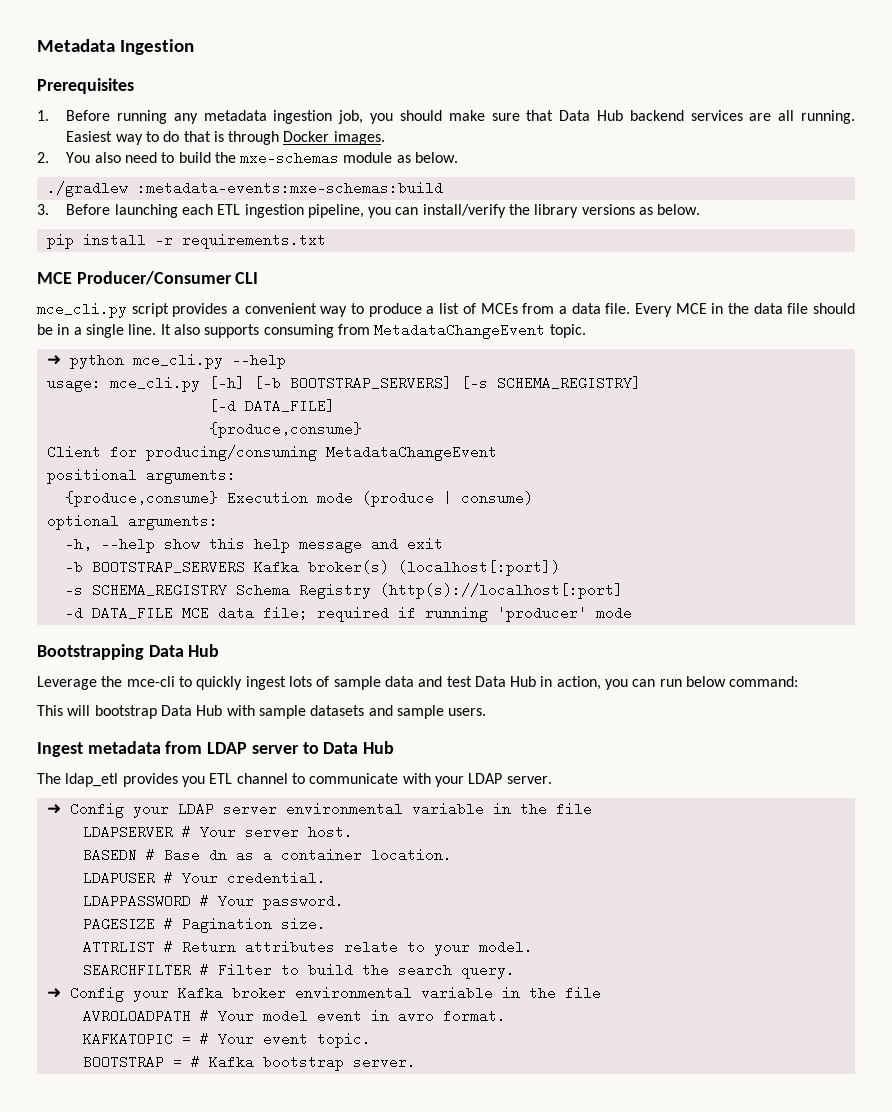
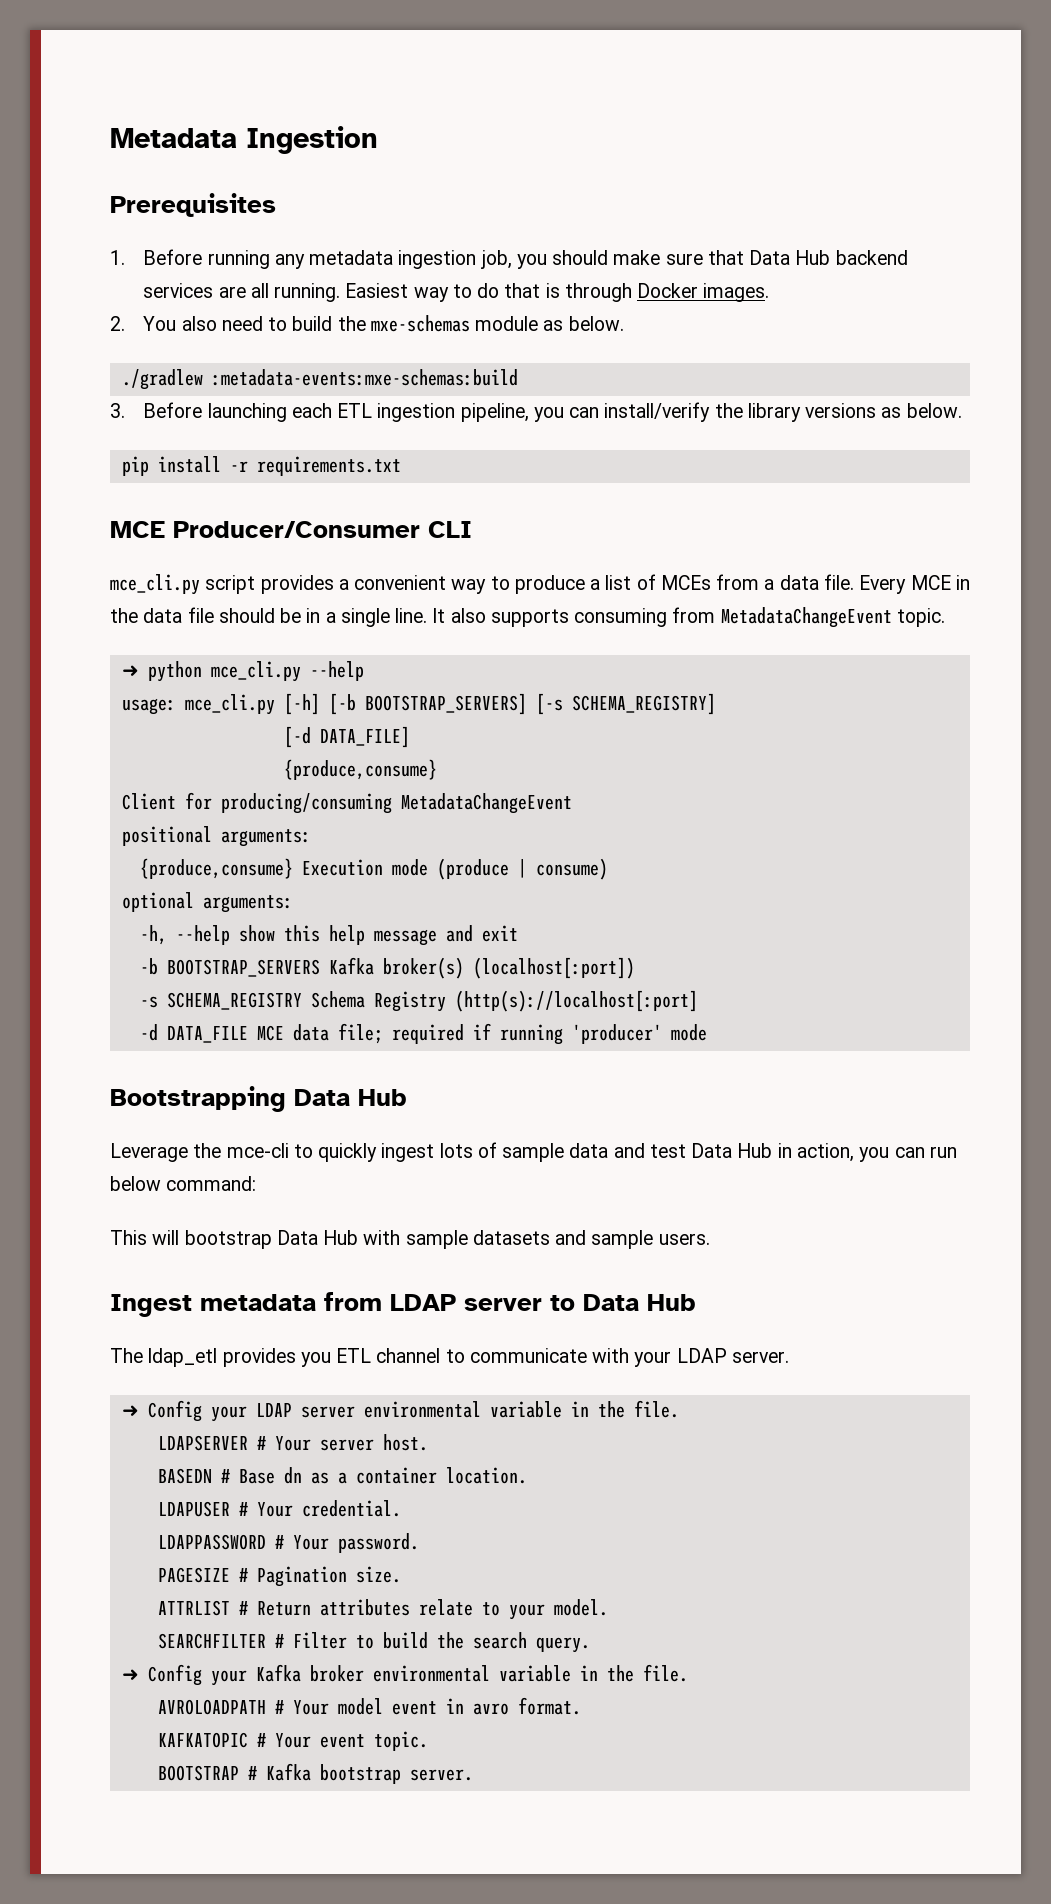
[555,802,592,816] file -> [633,1400,679,1418] file.
[564,986,601,1000] file -> [642,1664,688,1682] file.
[181,1032,191,1046] = -> (248, 1740) none
[172,1055,182,1069] = -> (239, 1773) none

